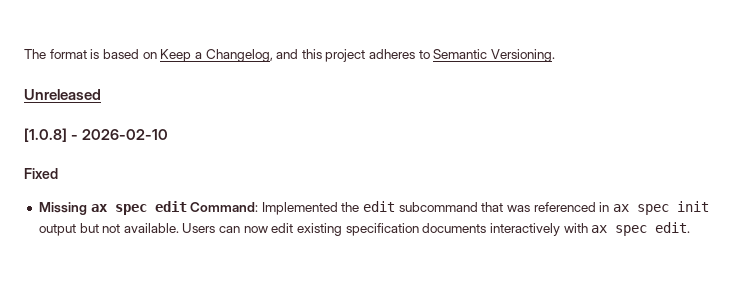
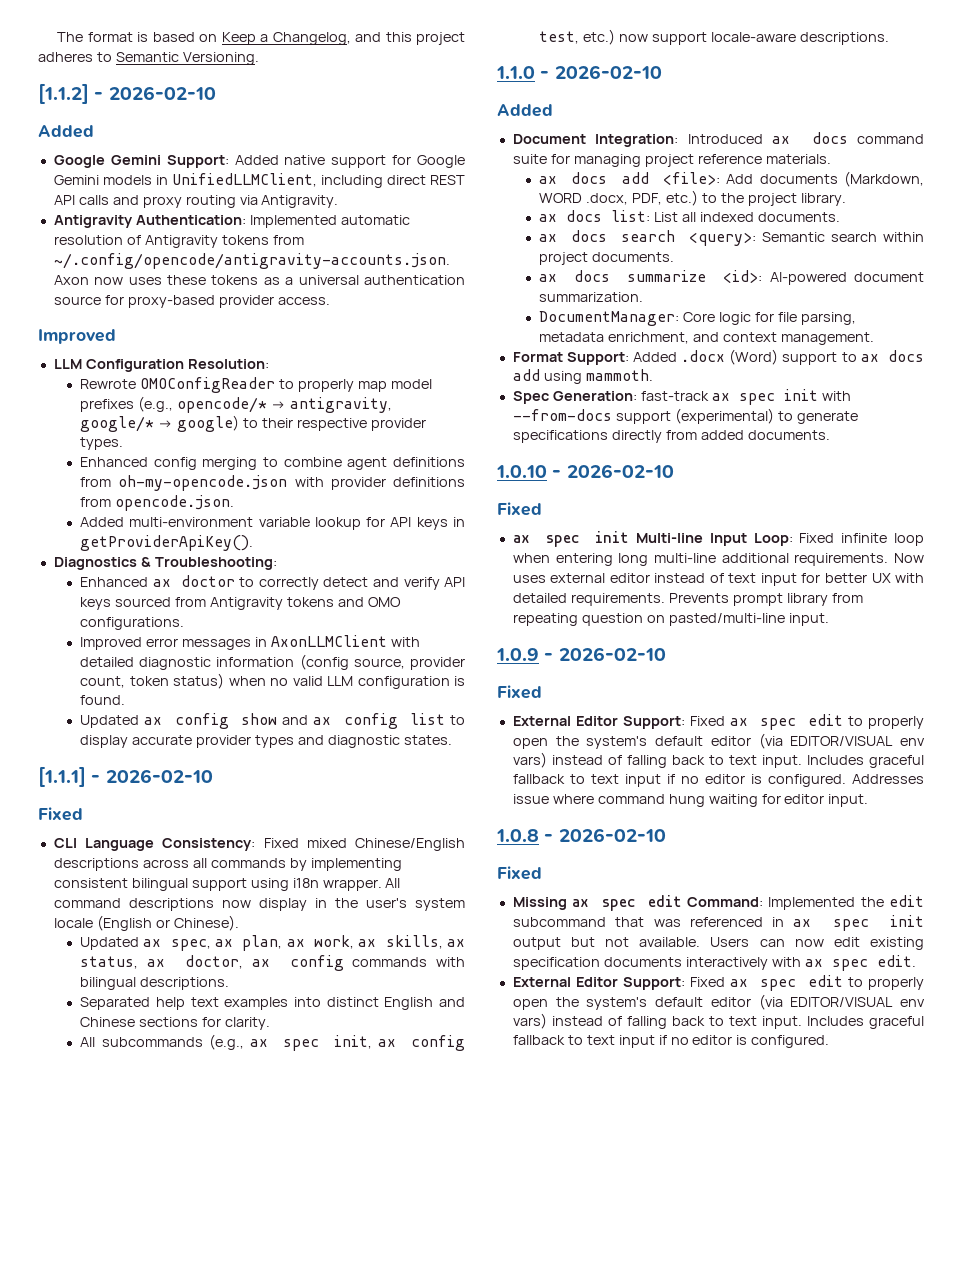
[24,89,101,100] [24,128,67,142] Unreleased // [1.0.8] -> [38,83,216,104] [38,125,94,138] [53,155,465,168] [53,173,465,188] [53,195,339,208] [53,215,410,228] [53,235,304,248] [53,253,450,269] [53,275,466,285] [53,295,330,308] [38,329,116,344] [53,359,269,372] [80,377,432,393] [80,396,392,413] [80,415,426,432] [80,437,124,450] [80,457,465,470] [80,475,465,491] [80,495,235,511] [80,517,466,530] [80,535,254,551] [53,557,277,570] [80,575,466,590] [80,597,401,610] [80,617,185,630] [80,635,420,650] [80,654,466,670] [80,673,466,689] [80,695,126,705] [80,713,466,729] [80,735,452,748] [38,766,213,787] [38,807,83,821] [53,838,465,851] [53,858,402,871] [53,878,401,891] [53,898,466,911] [53,915,239,931] [80,935,465,951] [80,955,465,971] [80,977,230,990] [80,997,465,1010] [80,1017,270,1030] [80,1034,465,1051] [539,29,889,45] [496,65,662,79] [497,104,553,117] [512,132,924,147] [512,154,831,167] [539,171,924,187] [539,190,846,206] [539,210,840,222] [539,230,924,246] [539,252,675,265] [539,270,924,285] [539,292,644,302] [539,311,856,326] [539,332,874,345] [512,349,924,365] [512,369,653,384] [512,389,851,405] [512,408,858,424] [512,430,830,443] [496,464,674,478] [497,502,542,516] [512,531,924,547] [512,553,924,566] [512,573,924,586] [512,593,863,606] [512,613,829,626] [496,647,666,661] [497,685,542,699] [512,714,924,730] [512,733,925,749] [512,752,924,768] [512,774,924,787] [512,794,869,807] [496,829,539,842] [1.1.2] - 2026-02-10 // Added // Google Gemini Support: Added native support for Google Gemini models in UnifiedLLMClient, including direct REST API calls and proxy routing via Antigravity. // Antigravity Authentication: Implemented automatic resolution of Antigravity tokens from ~/.config/opencode/antigravity-accounts.json. Axon now uses these tokens as a universal authentication source for proxy-based provider access. // Improved // LLM Configuration Resolution: // Rewrote OMOConfigReader to properly map model prefixes (e.g., opencode/* → antigravity, google/* → google) to their respective provider types. // Enhanced config merging to combine agent definitions from oh-my-opencode.json with provider definitions from opencode.json. // Added multi-environment variable lookup for API keys in getProviderApiKey(). // Diagnostics & Troubleshooting: // Enhanced ax doctor to correctly detect and verify API keys sourced from Antigravity tokens and OMO configurations. // Improved error messages in AxonLLMClient with detailed diagnostic information (config source, provider count, token status) when no valid LLM configuration is found. // Updated ax config show and ax config list to display accurate provider types and diagnostic states. // [1.1.1] - 2026-02-10 // Fixed // CLI Language Consistency: Fixed mixed Chinese/English descriptions across all commands by implementing consistent bilingual support using i18n wrapper. All command descriptions now display in the user's system locale (English or Chinese). // Updated ax spec, ax plan, ax work, ax skills, ax status, ax doctor, ax config commands with bilingual descriptions. // Separated help text examples into distinct English and Chinese sections for clarity. // All subcommands (e.g., ax spec init, ax config test, etc.) now support locale-aware descriptions. // 1.1.0 - 2026-02-10 // Added // Document Integration: Introduced ax docs command suite for managing project reference materials. // ax docs add <file>: Add documents (Markdown, WORD .docx, PDF, etc.) to the project library. // ax docs list: List all indexed documents. // ax docs search <query>: Semantic search within project documents. // ax docs summarize <id>: AI-powered document summarization. // DocumentManager: Core logic for file parsing, metadata enrichment, and context management. // Format Support: Added .docx (Word) support to ax docs add using mammoth. // Spec Generation: fast-track ax spec init with --from-docs support (experimental) to generate specifications directly from added documents. // 1.0.10 - 2026-02-10 // Fixed // ax spec init Multi-line Input Loop: Fixed infinite loop when entering long multi-line additional requirements. Now uses external editor instead of text input for better UX with detailed requirements. Prevents prompt library from repeating question on pasted/multi-line input. // 1.0.9 - 2026-02-10 // Fixed // External Editor Support: Fixed ax spec edit to properly open the system's default editor (via EDITOR/VISUAL env vars) instead of falling back to text input. Includes graceful fallback to text input if no editor is configured. Addresses issue where command hung waiting for editor input. // 1.0.8
(691, 227) none -> [512,975,924,991] [512,994,925,1010] [512,1013,924,1029] [512,1035,830,1048] // External Editor Support: Fixed ax spec edit to properly open the system's default editor (via EDITOR/VISUAL env vars) instead of falling back to text input. Includes graceful fallback to text input if no editor is configured.

